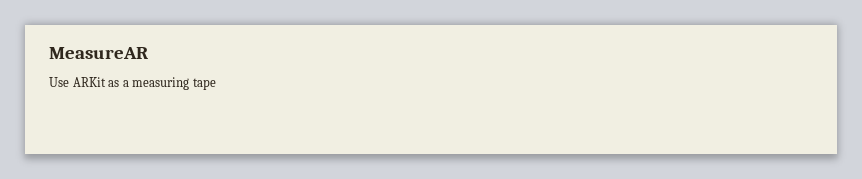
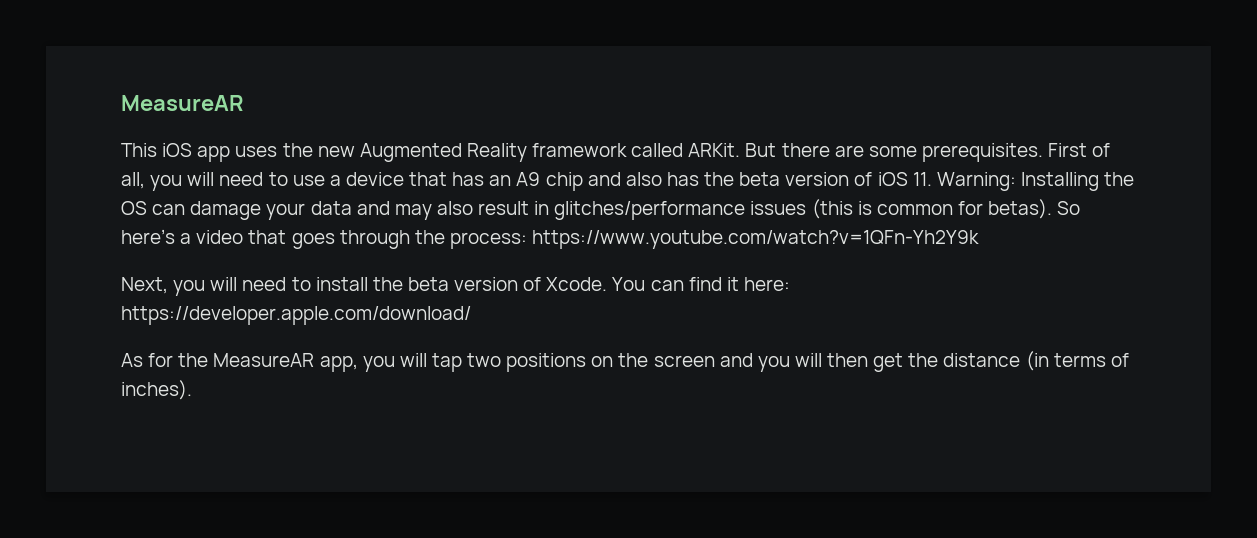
[49,77,216,90] Use ARKit as a measuring tape -> [121,143,1111,162] [121,172,1135,191] [121,199,1081,220] [121,229,980,249] [121,277,790,296] [121,306,471,325] [121,351,1129,372] [121,380,192,400] This iOS app uses the new Augmented Reality framework called ARKit. But there are some prerequisites. First of all, you will need to use a device that has an A9 chip and also has the beta version of iOS 11. Warning: Installing the OS can damage your data and may also result in glitches/performance issues (this is common for betas). So here’s a video that goes through the process: https://www.youtube.com/watch?v=1QFn-Yh2Y9k // Next, you will need to install the beta version of Xcode. You can find it here: https://developer.apple.com/download/ // As for the MeasureAR app, you will tap two positions on the screen and you will then get the distance (in terms of inches).

